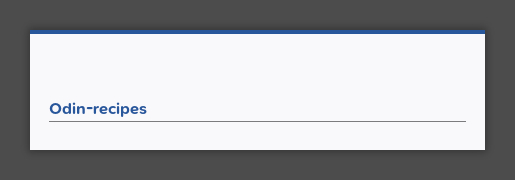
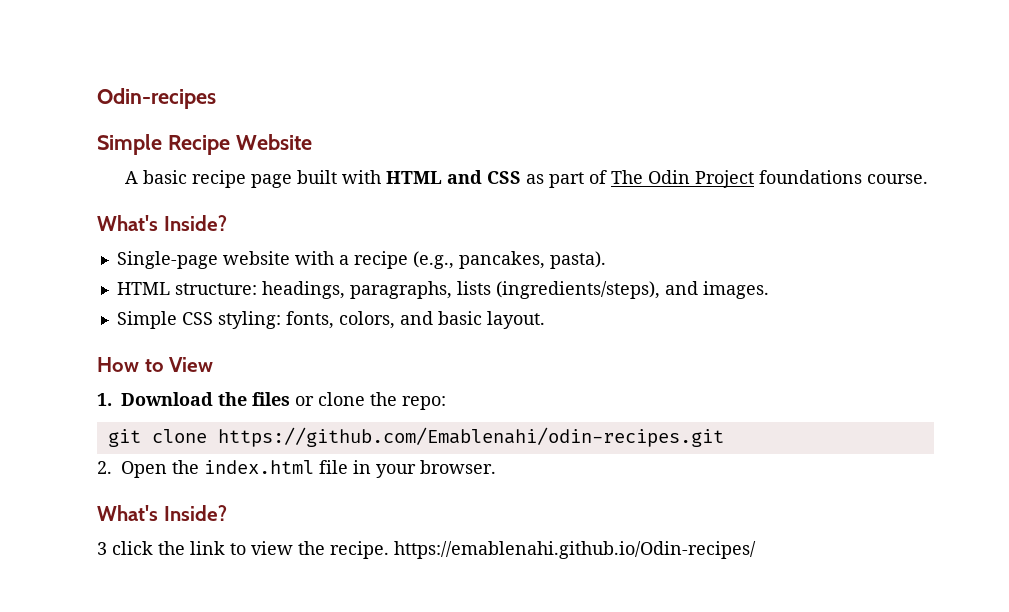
(147, 109) none -> [97,134,312,155] [124,170,928,188] [97,215,227,231] [116,251,606,269] [116,281,769,299] [116,311,545,329] [97,357,214,372] [97,392,446,410] [107,427,724,447] [97,460,496,478] [97,505,227,521] [97,541,756,559] // Simple Recipe Website // A basic recipe page built with HTML and CSS as part of The Odin Project foundations course. // What's Inside? // Single-page website with a recipe (e.g., pancakes, pasta). // HTML structure: headings, paragraphs, lists (ingredients/steps), and images. // Simple CSS styling: fonts, colors, and basic layout. // How to View // 1. Download the files or clone the repo: // git clone https://github.com/Emablenahi/odin-recipes.git // 2. Open the index.html file in your browser. // What's Inside? // 3 click the link to view the recipe. https://emablenahi.github.io/Odin-recipes/

